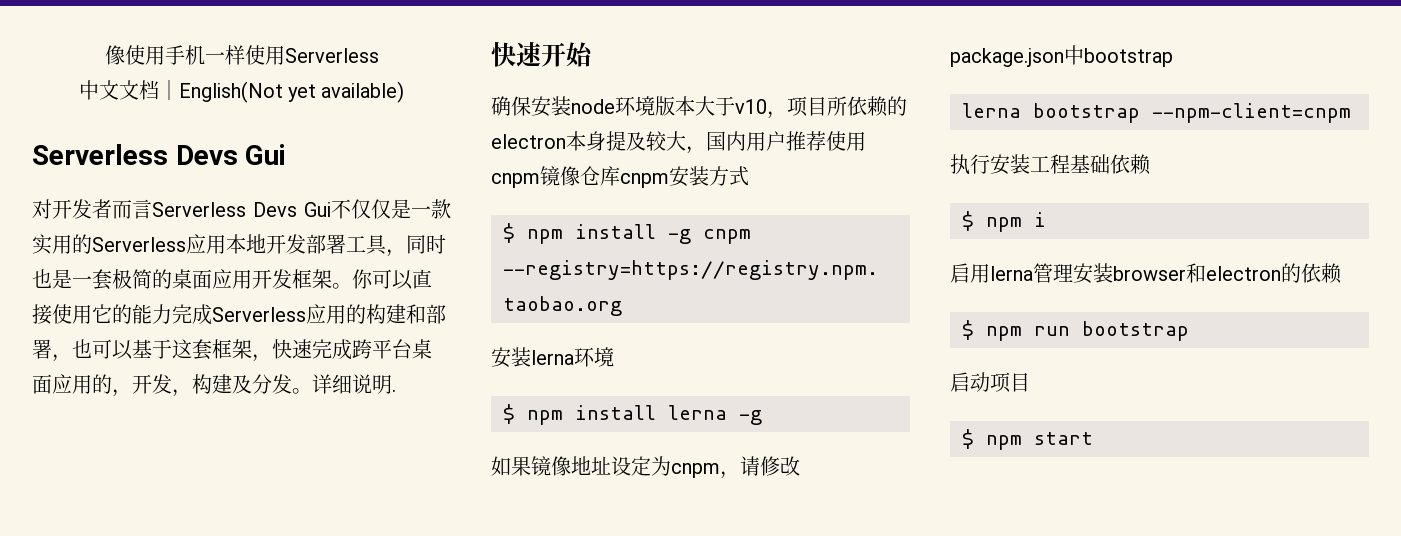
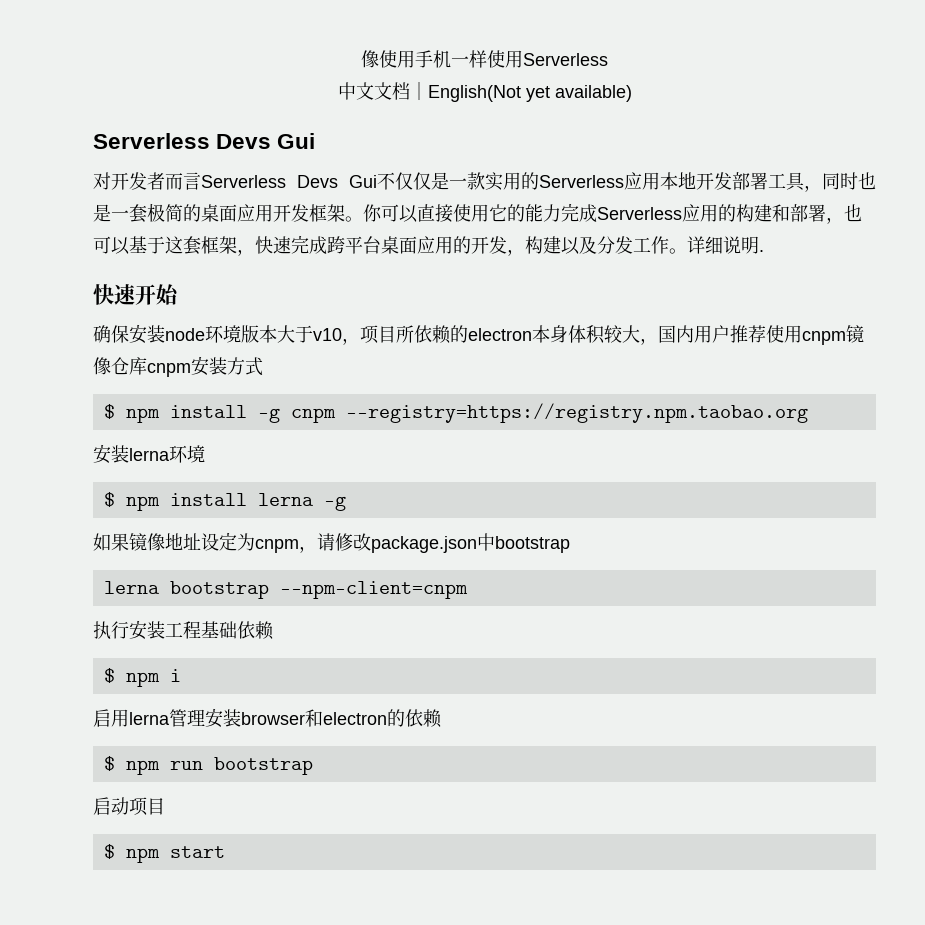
[112,389,132,397] ， -> (471, 245) none
[232,374,292,394] 及分发 -> [561,236,669,255] 以及分发工作
[606,131,646,151] 提及 -> [568,325,605,344] 体积

